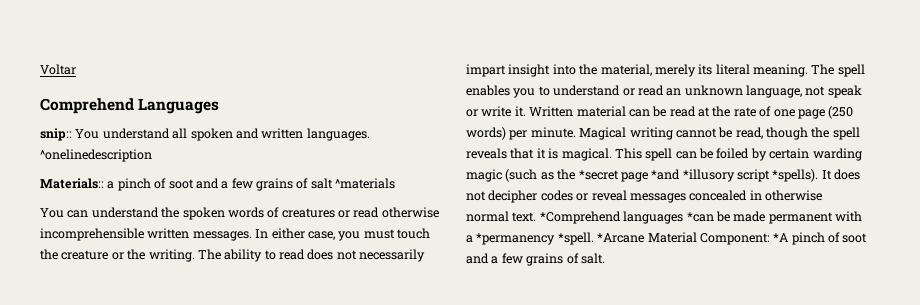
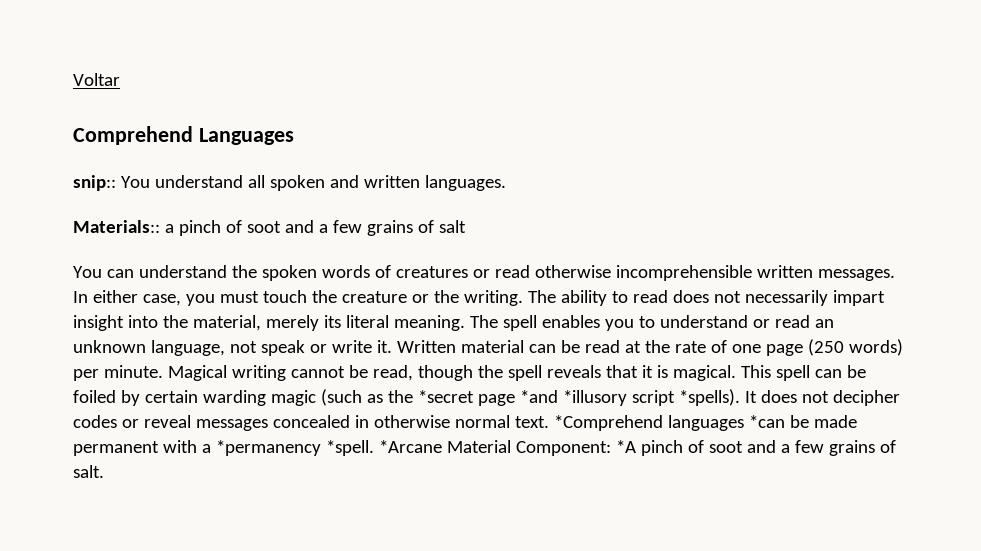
[40,149,152,162] ^onelinedescription -> (506, 183) none
[335,178,396,189] ^materials -> (466, 226) none

